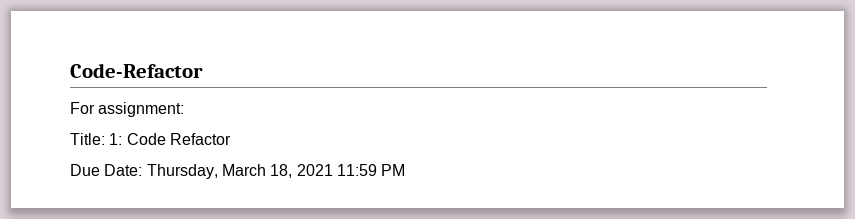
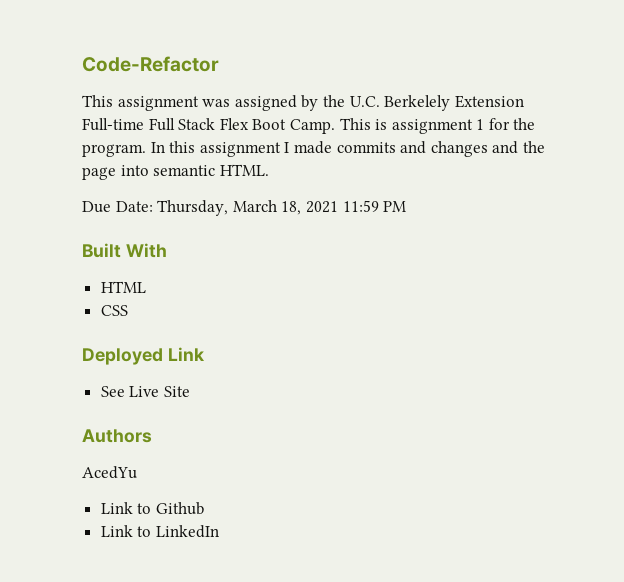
[70,102,185,117] [70,133,231,145] For assignment: // Title: 1: Code Refactor -> [82,95,524,111] [82,118,536,134] [82,141,545,157] [82,164,269,180] This assignment was assigned by the U.C. Berkelely Extension Full-time Full Stack Flex Boot Camp. This is assignment 1 for the program. In this assignment I made commits and changes and the page into semantic HTML.
(406, 170) none -> [82,243,167,258] [100,281,146,293] [100,305,128,316] [82,347,205,365] [100,386,190,397] [82,429,152,443] [82,466,137,479] [100,502,204,515] [100,525,219,538] // Built With // HTML // CSS // Deployed Link // See Live Site // Authors // AcedYu // Link to Github // Link to LinkedIn

